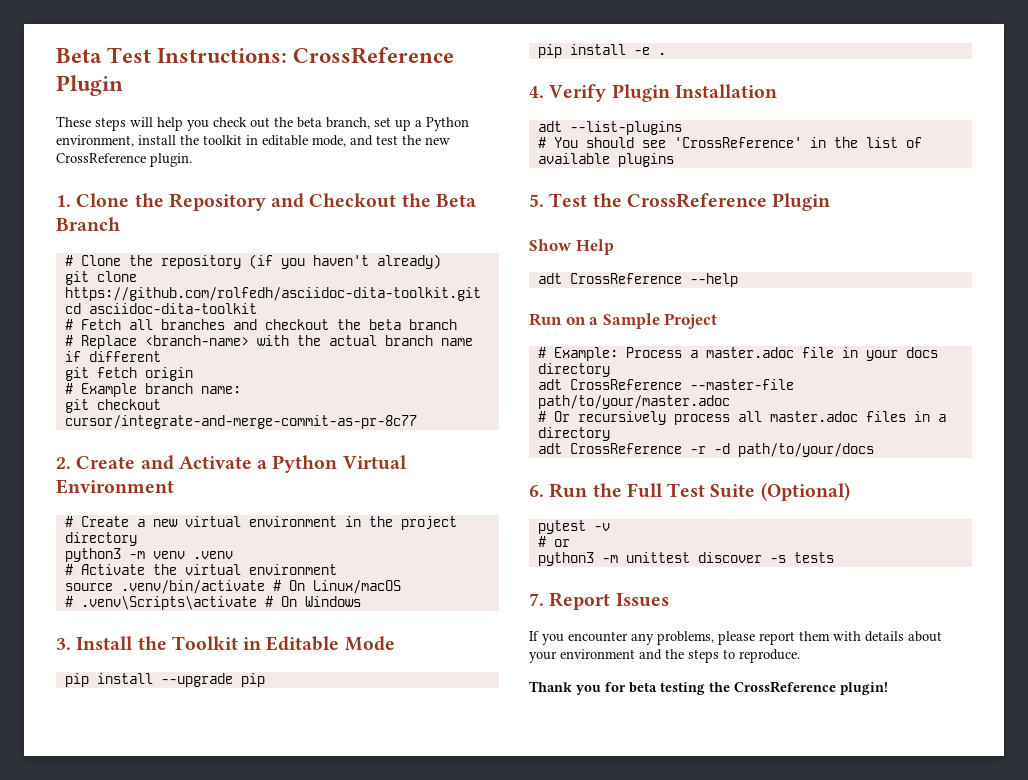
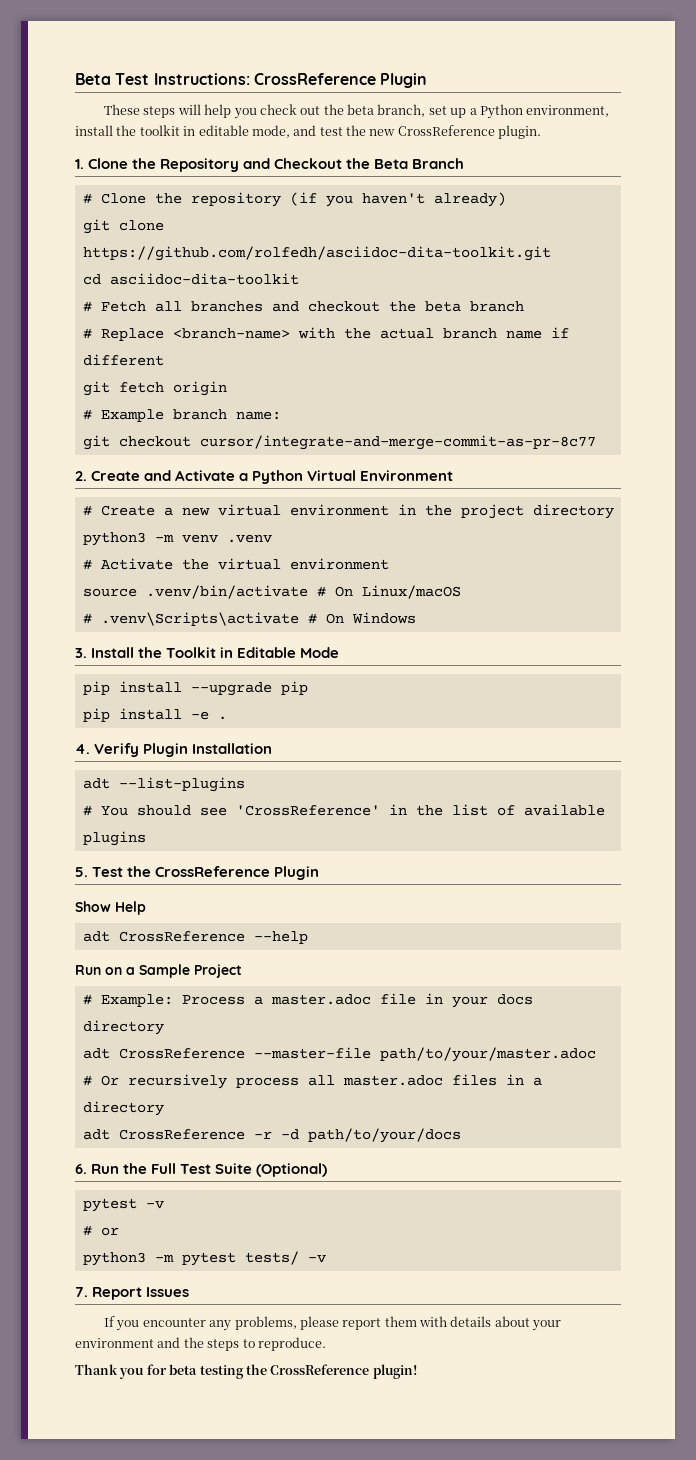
[625,552,834,563] unittest discover -s tests -> [181,1251,326,1266] pytest tests/ -v

